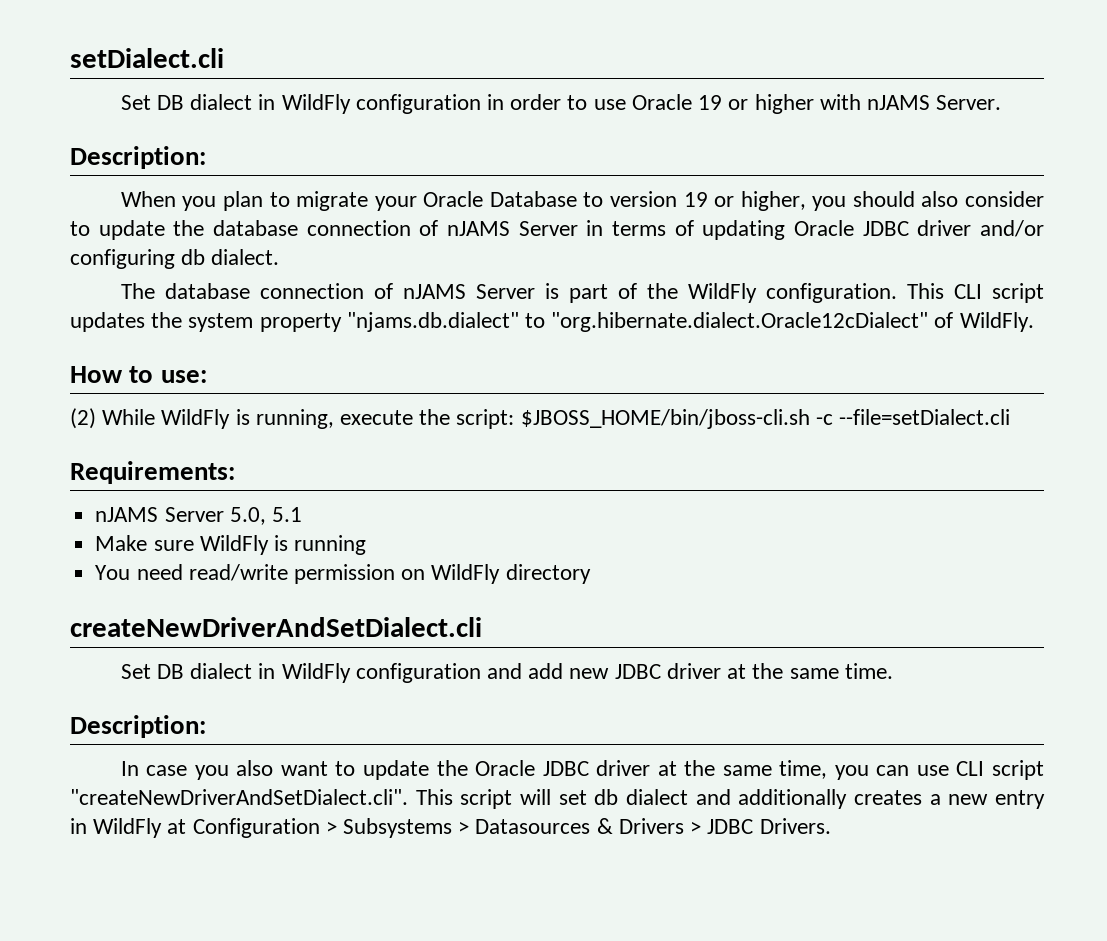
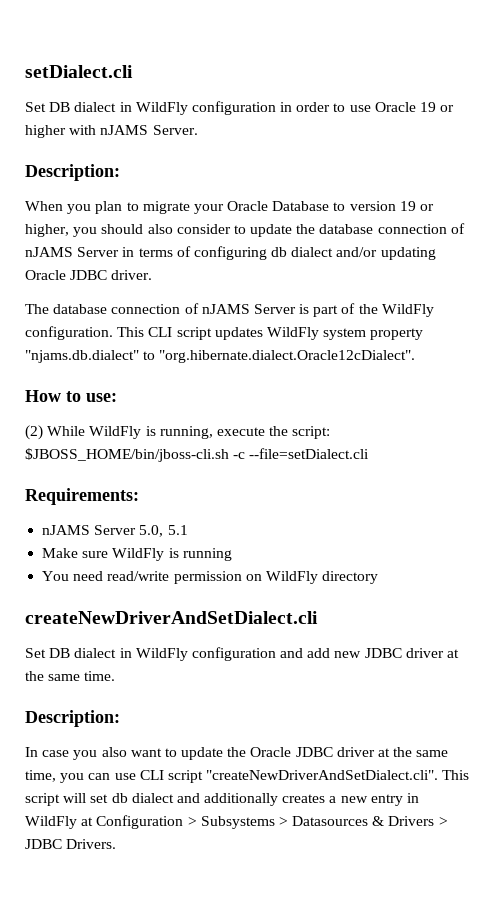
[702,220,1044,240] [70,249,280,269] updating Oracle JDBC driver and/or configuring db dialect. -> [193,246,436,260] [25,270,153,280] configuring db dialect and/or updating Oracle JDBC driver.
[151,312,183,328] the -> [266,327,319,340] WildFly
[551,312,1034,332] "org.hibernate.dialect.Oracle12cDialect" of WildFly. -> [159,350,416,363] "org.hibernate.dialect.Oracle12cDialect".

